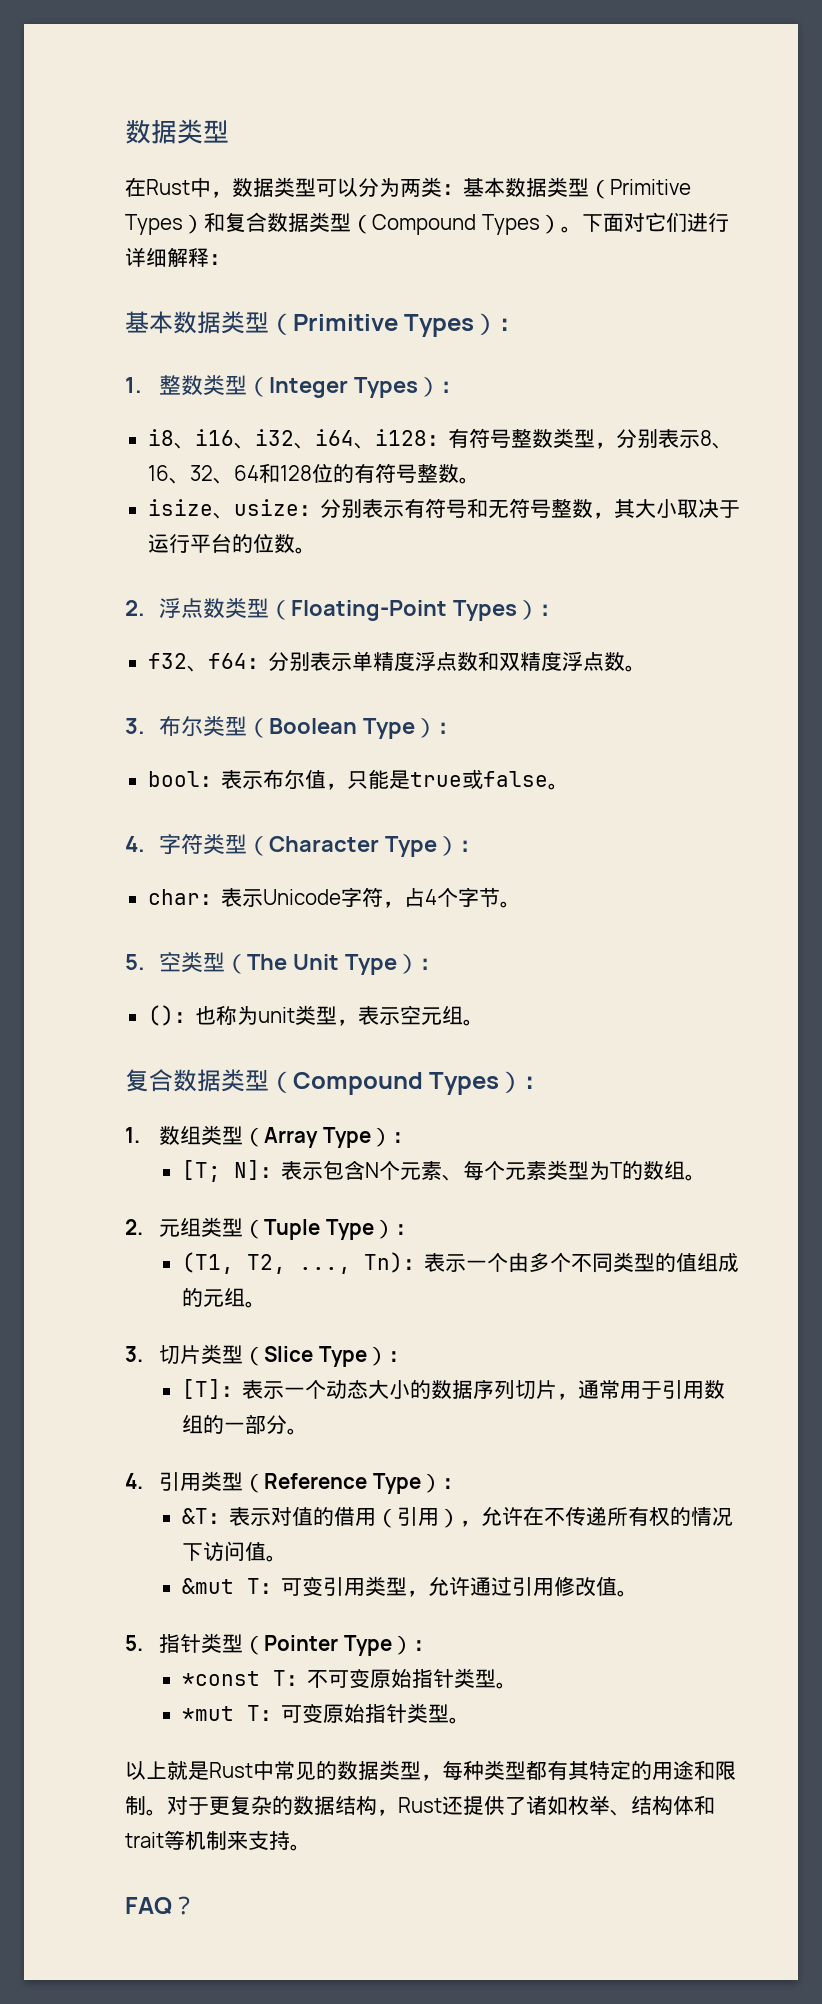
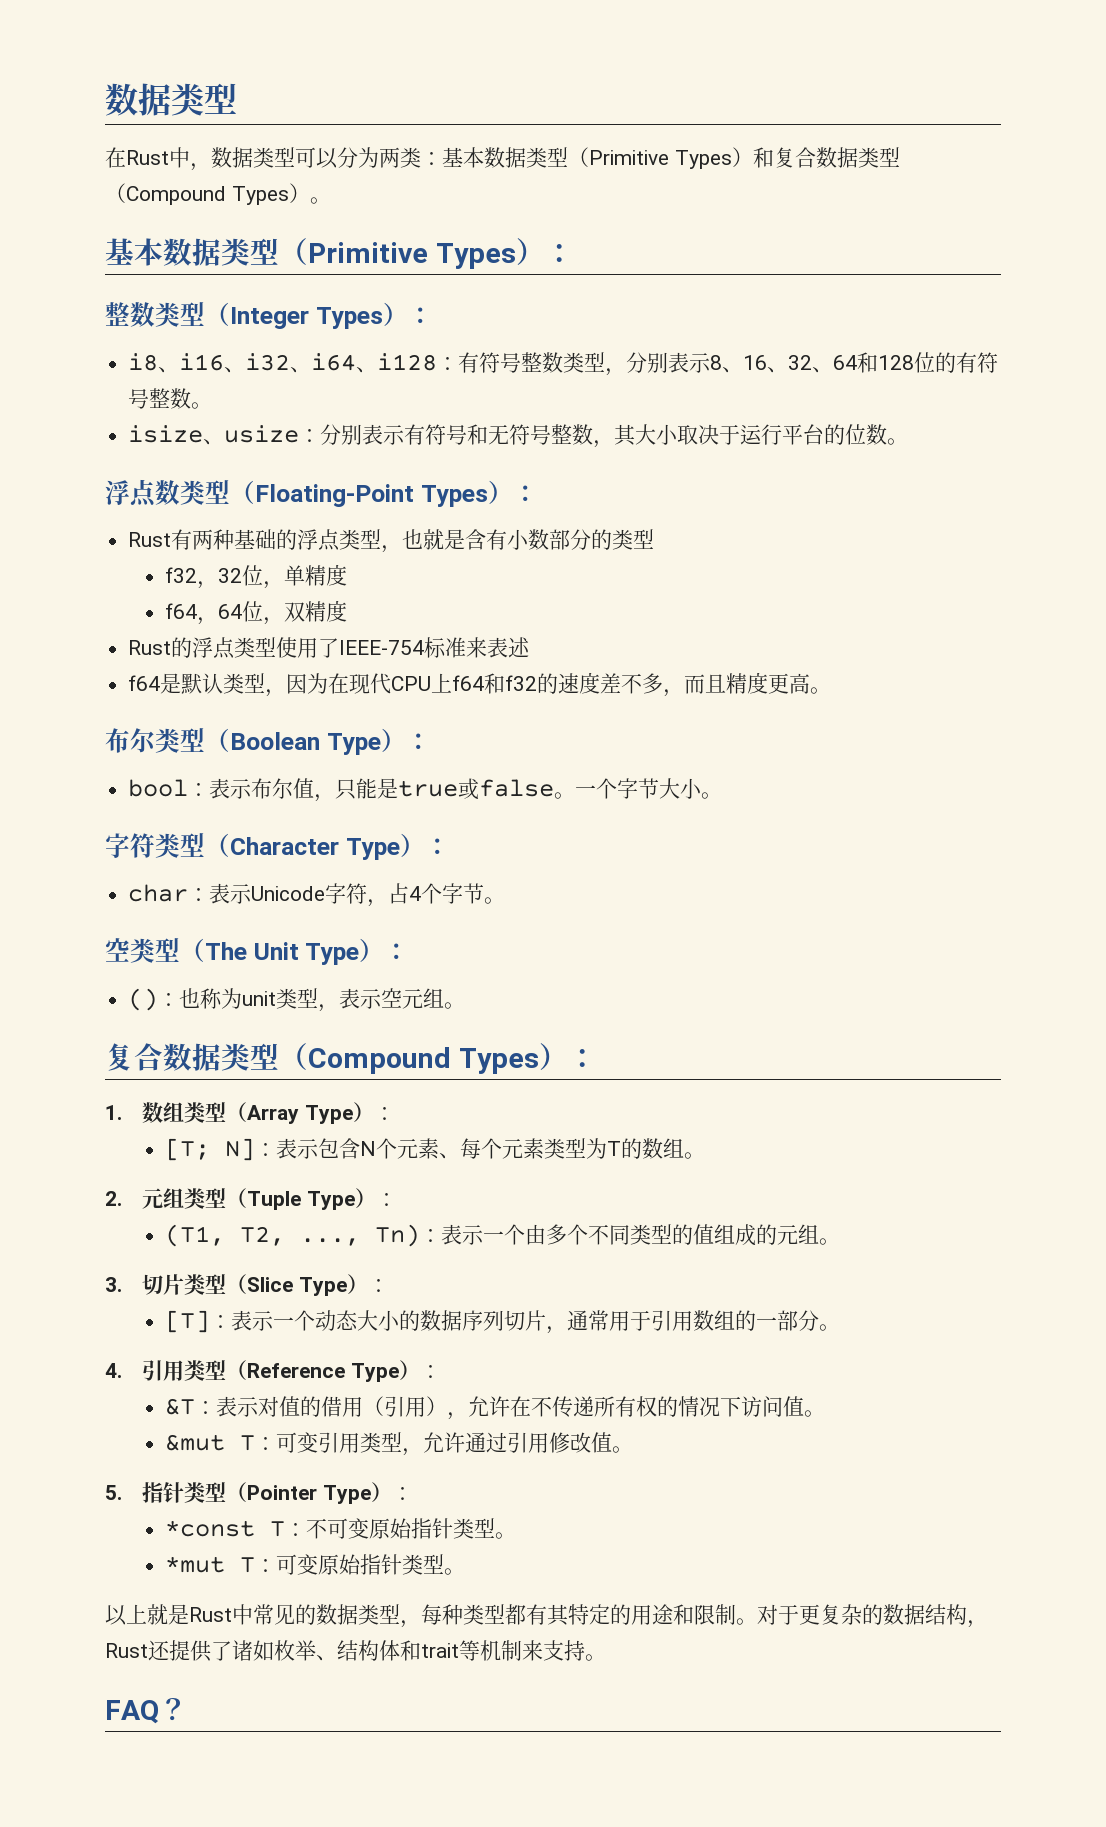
[581,212,729,232] [125,247,230,267] 下面对它们进行详细解释： -> (331, 200) none
[125,377,142,393] 1. -> (574, 253) none
[125,600,145,616] 2. -> (909, 441) none
[147,651,646,672] [125,718,145,734] f32、f64：分别表示单精度浮点数和双精度浮点数。 // 3. -> [128,529,655,553] [165,564,348,589] [165,600,348,625] [128,637,531,659] [128,672,832,697] Rust有两种基础的浮点类型，也就是含有小数部分的类型 // f32，32位，单精度 // f64，64位，双精度 // Rust的浮点类型使用了IEEE-754标准来表述 // f64是默认类型，因为在现代CPU上f64和f32的速度差不多，而且精度更高。 //
[125,836,145,852] // 4. -> [575,778,723,799] 一个字节大小。 //
[125,954,145,970] 5. -> (506, 900) none

